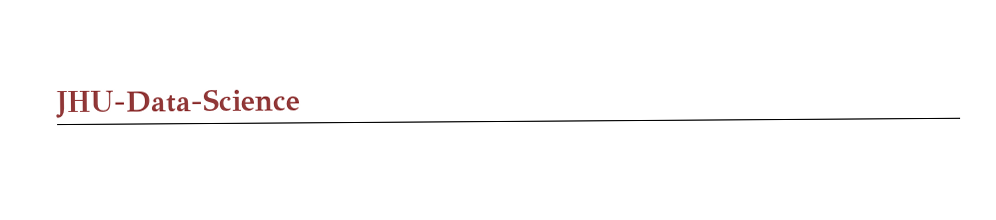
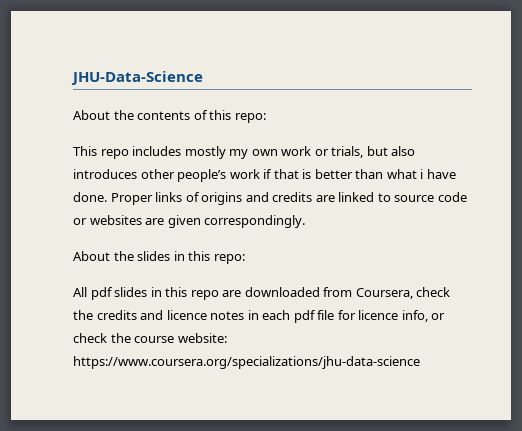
(301, 103) none -> [73,110,266,123] [73,146,416,159] [73,169,456,182] [73,192,467,205] [73,215,306,228] [73,251,245,264] [73,287,451,300] [73,310,446,323] [73,333,227,343] [73,356,420,369] // About the contents of this repo: // This repo includes mostly my own work or trials, but also introduces other people’s work if that is better than what i have done. Proper links of origins and credits are linked to source code or websites are given correspondingly. // About the slides in this repo: // All pdf slides in this repo are downloaded from Coursera, check the credits and licence notes in each pdf file for licence info, or check the course website: https://www.coursera.org/specializations/jhu-data-science

